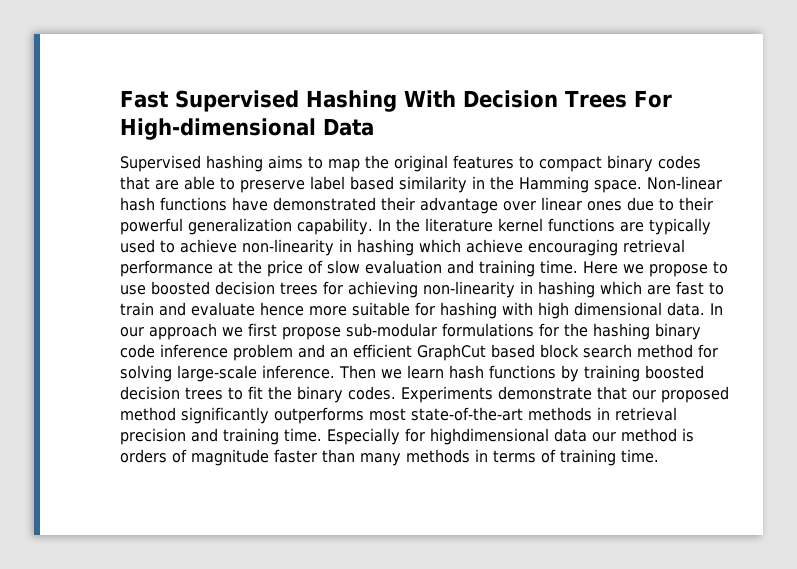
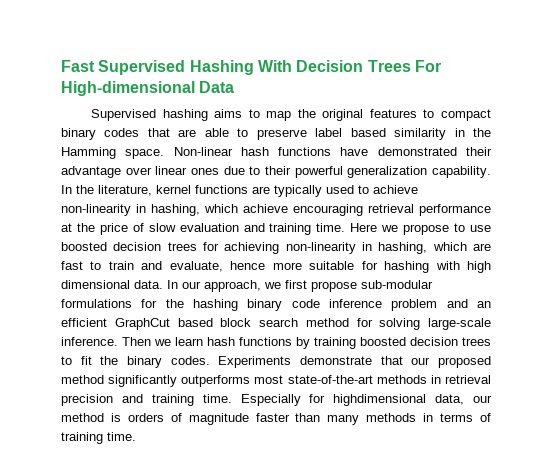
[424,218,493,232] literature -> [98,185,152,196] literature,
[357,239,414,256] hashing -> [151,204,200,216] hashing,
[538,281,595,298] hashing -> [378,242,428,254] hashing,
[191,302,255,316] evaluate -> [169,261,223,272] evaluate,
[149,323,217,340] approach -> [204,280,261,292] approach,
[554,428,587,442] data -> [435,394,465,405] data,

